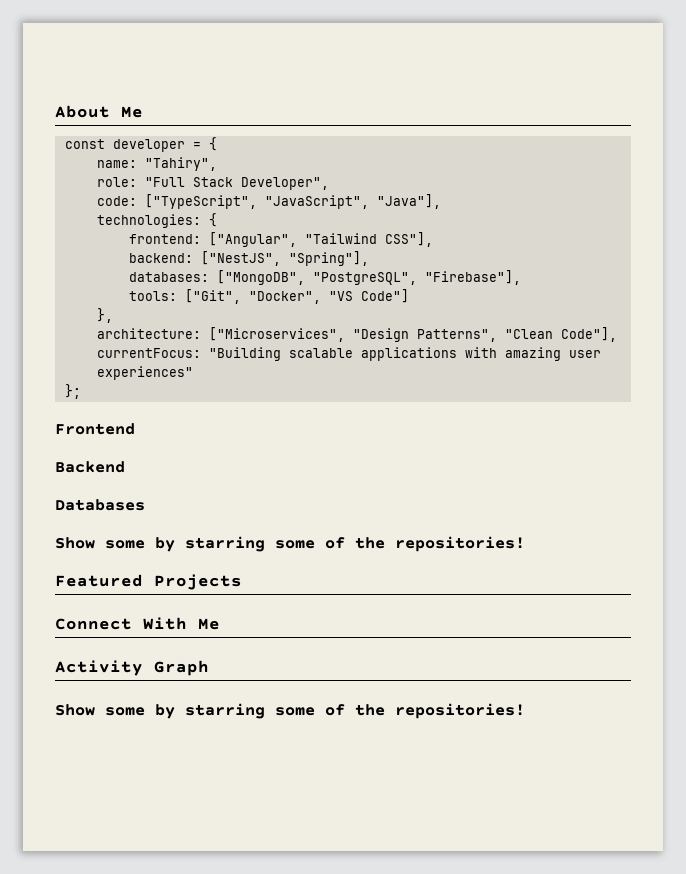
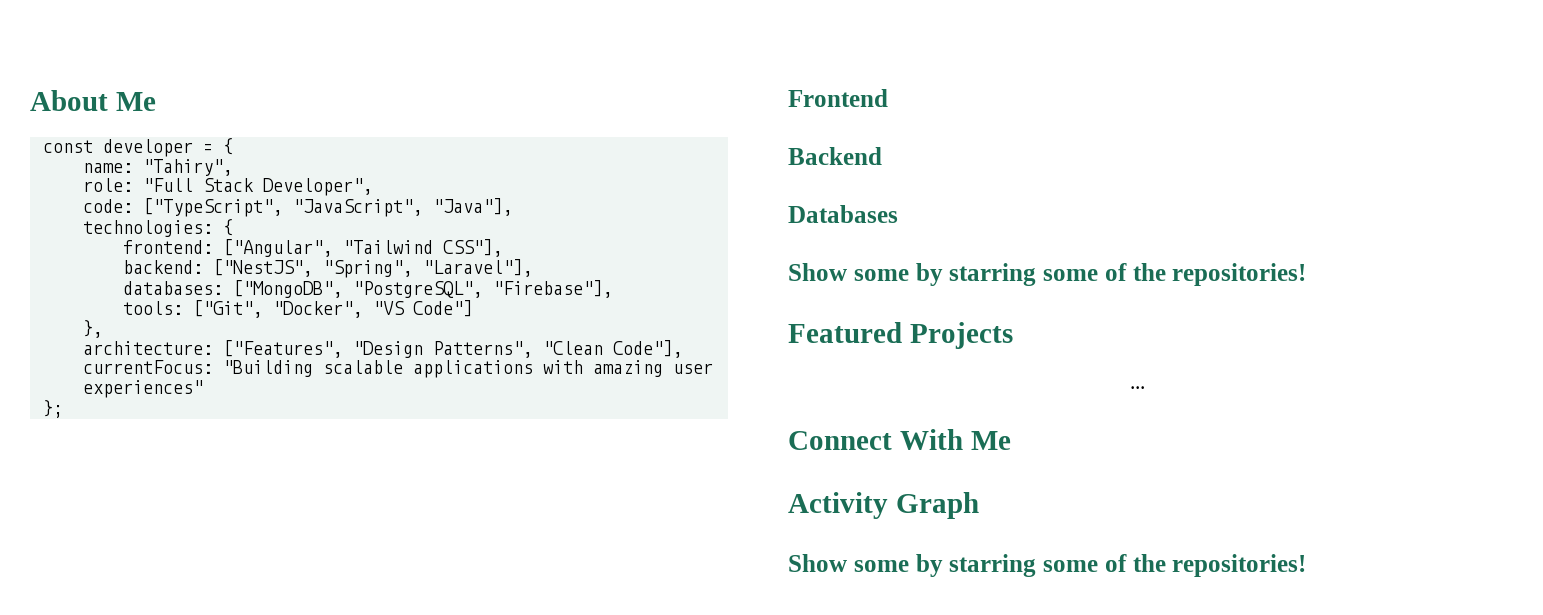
[288,251,369,266] "Spring"], -> [322,259,533,278] "Spring", "Laravel"],
[208,327,345,342] ["Microservices", -> [222,340,343,358] ["Features",
(242, 582) none -> [1129,386,1145,389] // ...

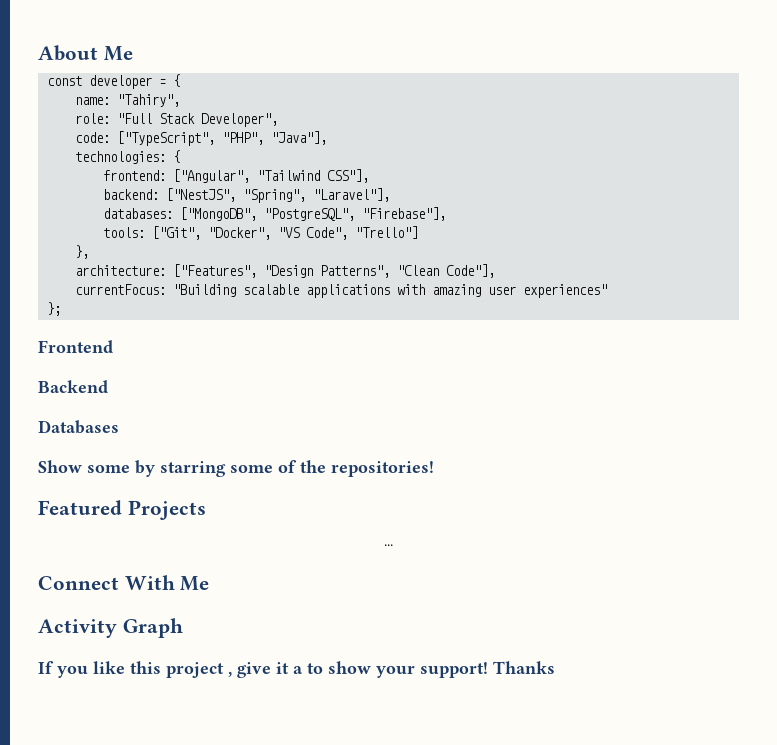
[292,199,423,217] "JavaScript", -> [222,132,265,145] "PHP",
[412,300,473,317] Code"] -> [306,226,419,240] Code", "Trello"]
[788,554,1307,577] Show some by starring some of the repositories! -> [38,661,555,678] If you like this project , give it a to show your support! Thanks

